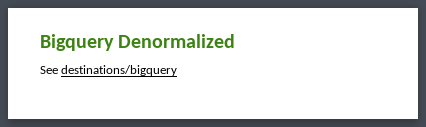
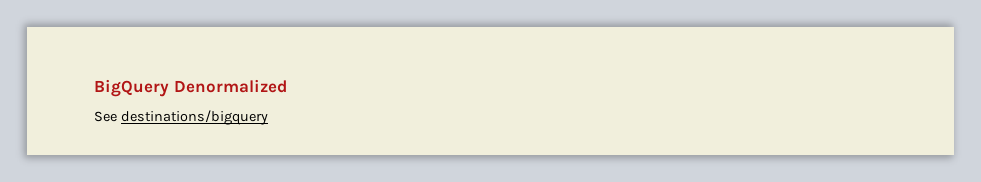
[40,34,114,51] Bigquery -> [94,79,169,97] BigQuery

